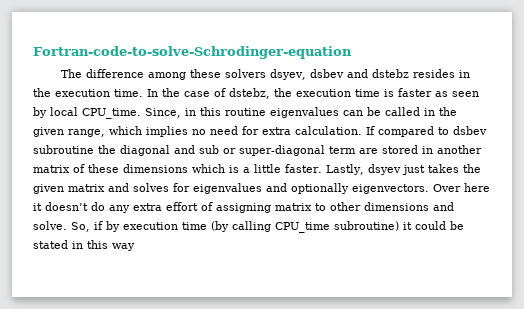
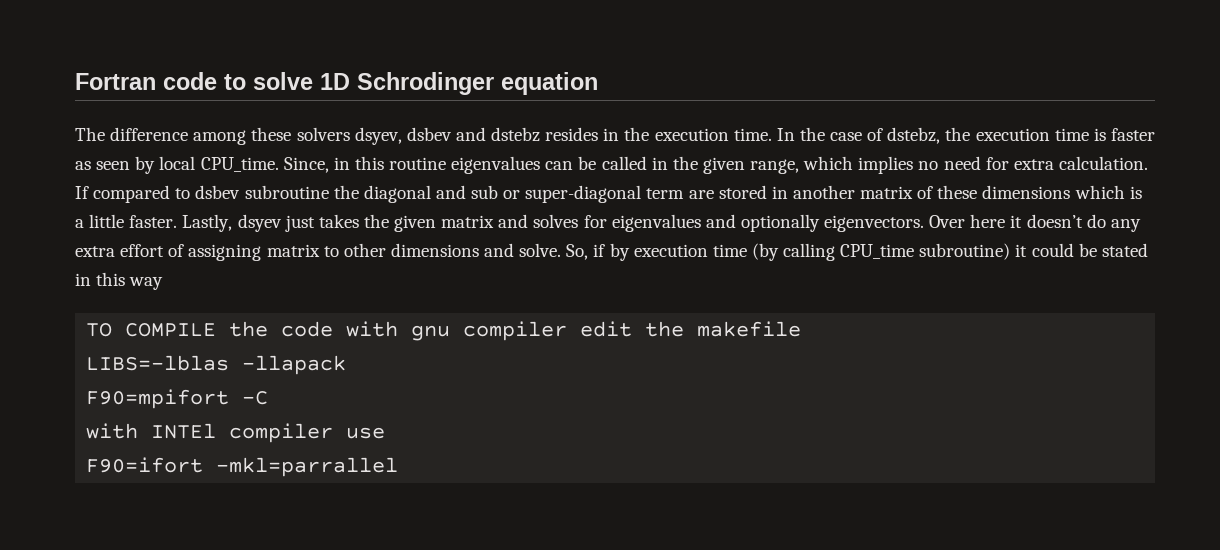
[33,46,352,59] Fortran-code-to-solve-Schrodinger-equation -> [75,72,598,95] Fortran code to solve 1D Schrodinger equation
(135, 247) none -> [86,321,802,341] [86,355,347,375] [86,389,269,409] [86,423,386,443] [86,457,399,477] // TO COMPILE the code with gnu compiler edit the makefile // LIBS=-lblas -llapack // F90=mpifort -C // with INTEl compiler use // F90=ifort -mkl=parrallel

